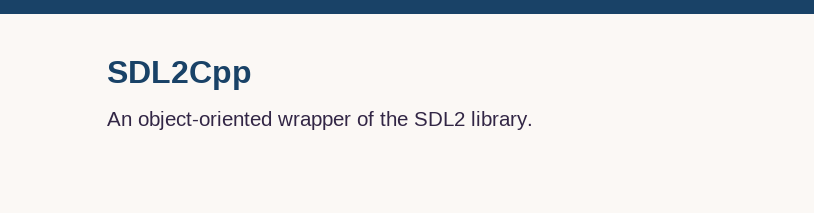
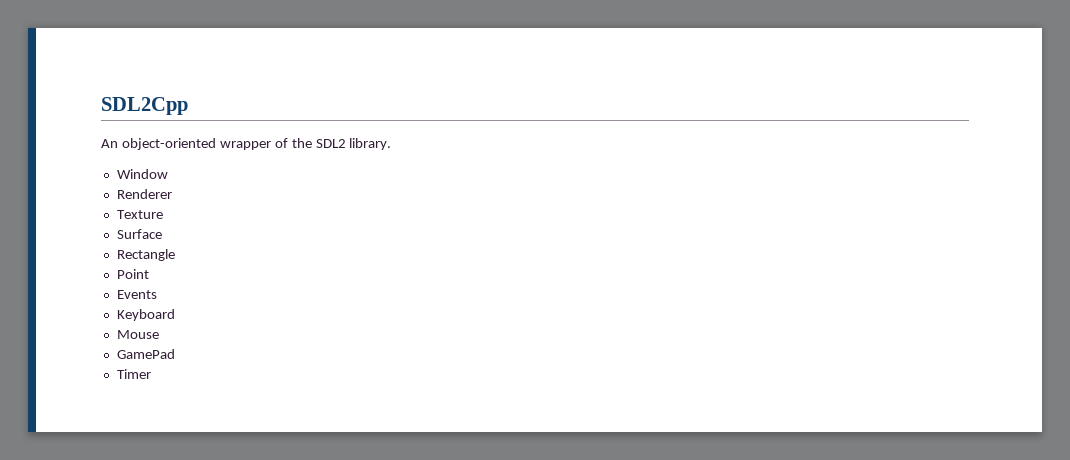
(533, 120) none -> [116,169,168,179] [116,189,172,199] [116,210,163,219] [116,229,162,239] [116,249,175,261] [116,269,149,279] [116,290,157,299] [116,309,175,321] [116,330,159,339] [116,349,175,359] [116,369,151,379] // Window // Renderer // Texture // Surface // Rectangle // Point // Events // Keyboard // Mouse // GamePad // Timer

